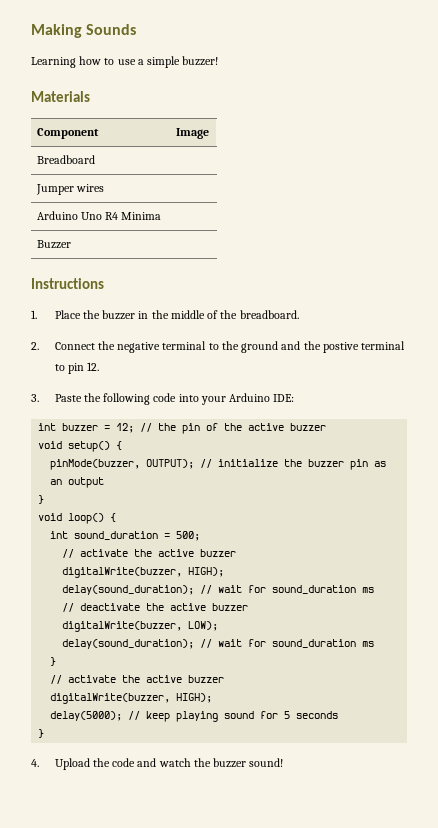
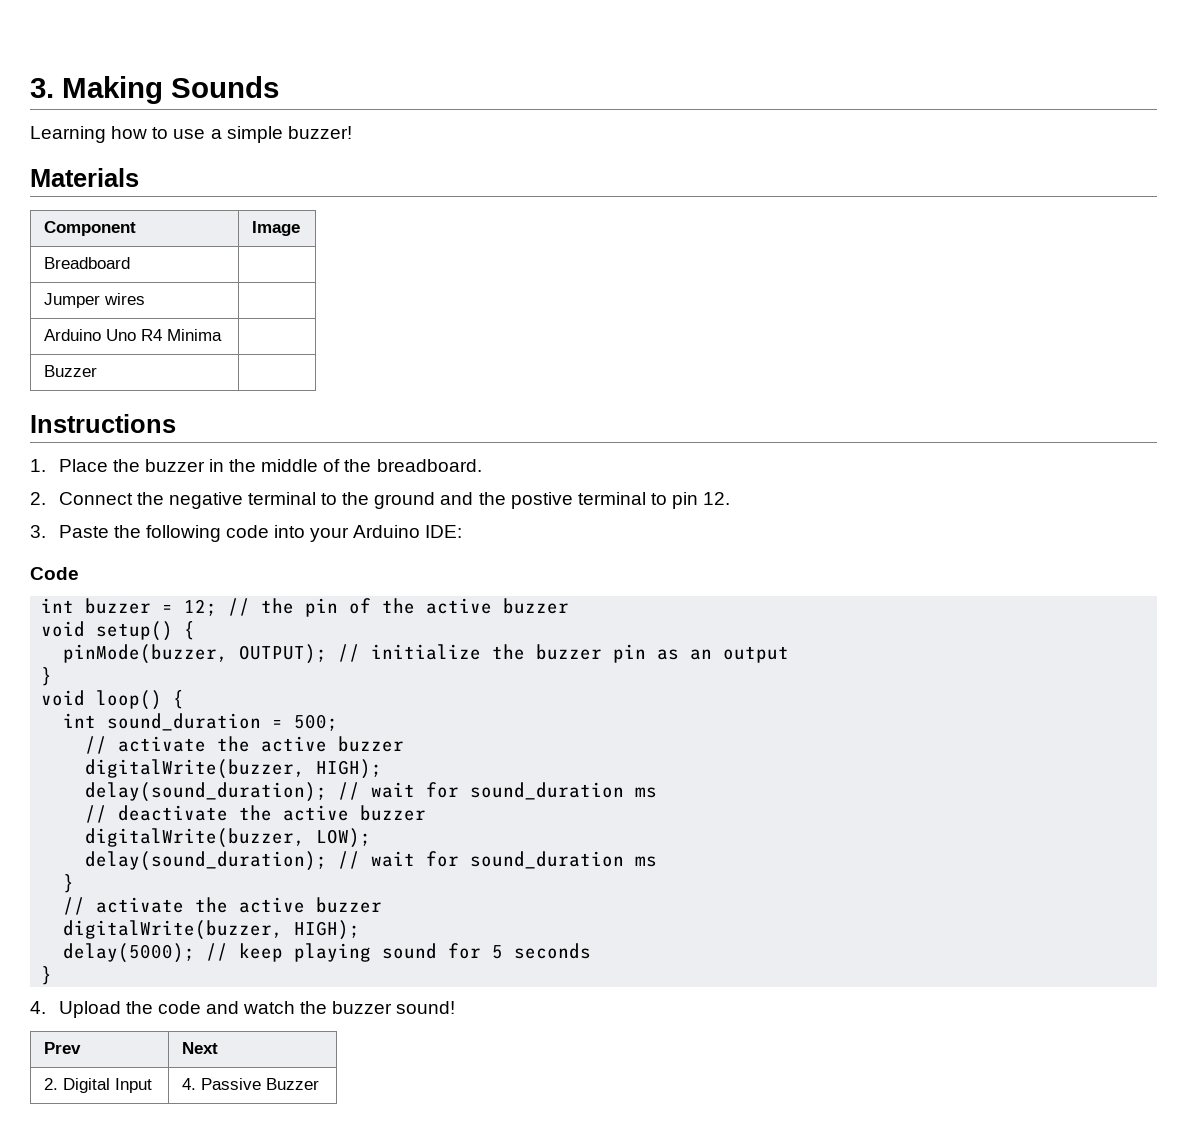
(31, 31) none -> [30,78,54,98] 3.
(295, 398) none -> [30,567,79,580] // Code
(284, 762) none -> [43,1042,81,1054] [181,1042,218,1054] [43,1078,152,1093] [181,1078,319,1090] // Prev | Next // 2. Digital Input | 4. Passive Buzzer

